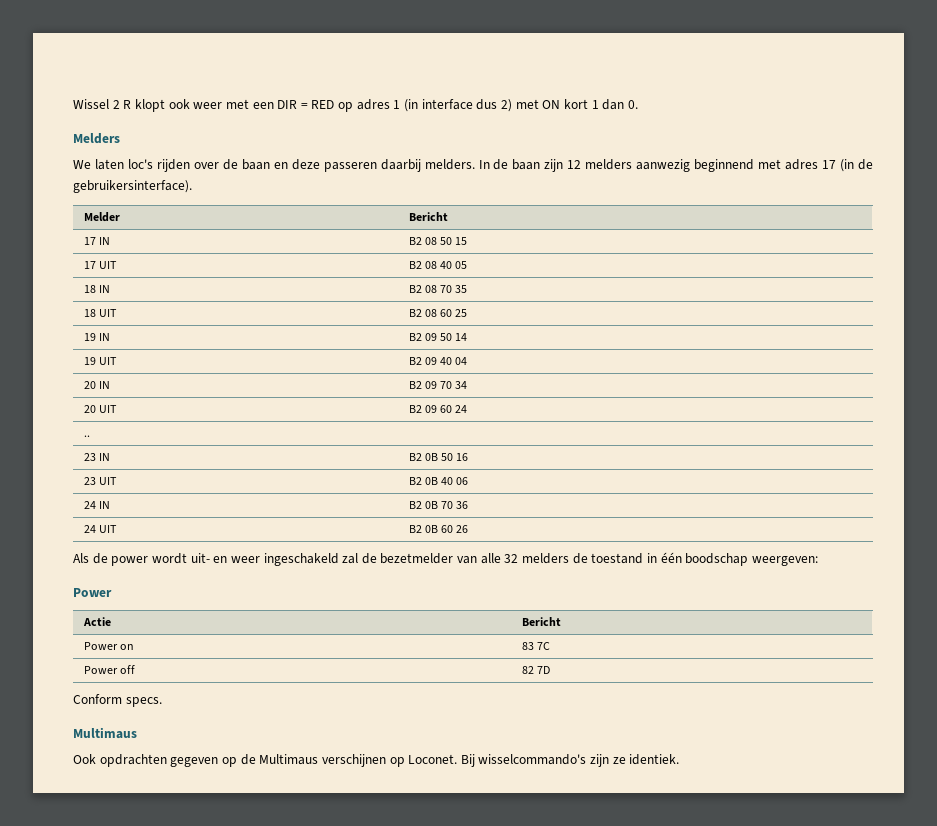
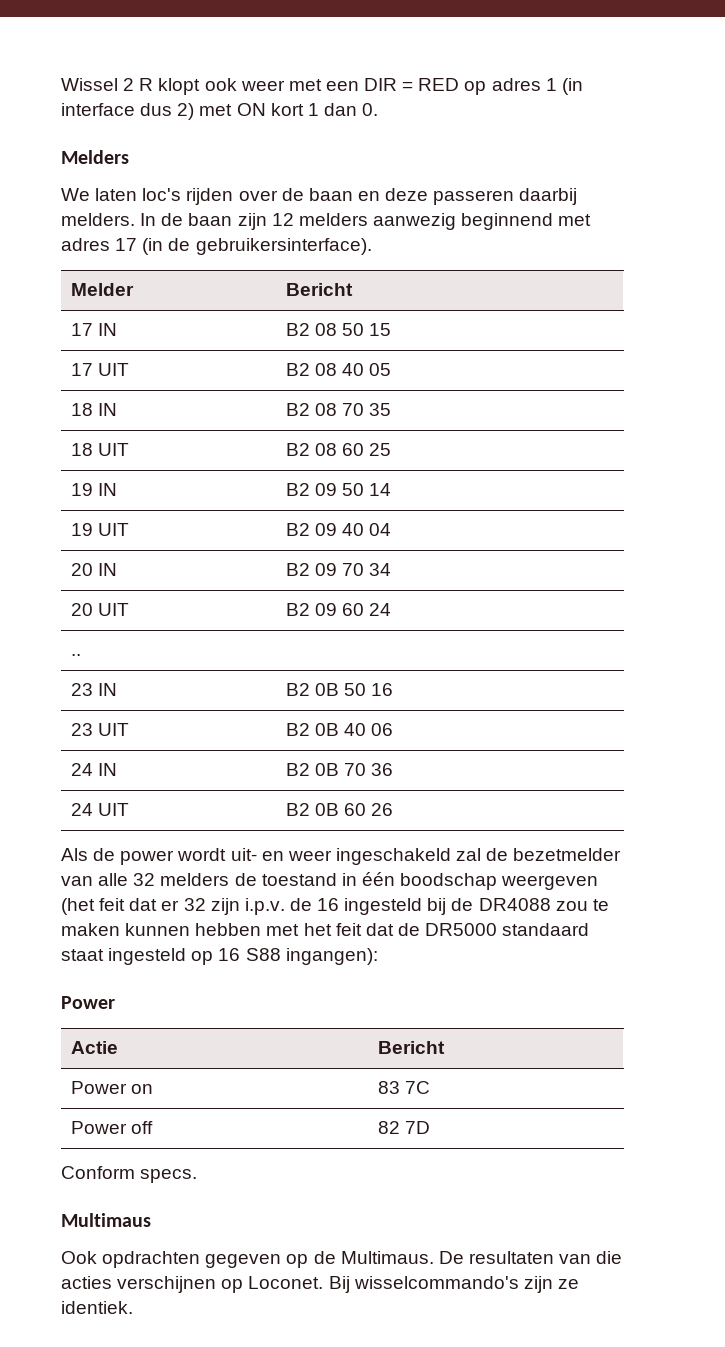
[751,556,818,566] weergeven: -> [501,875,599,890] [61,898,609,915] [61,923,590,936] [61,948,378,965] weergeven (het feit dat er 32 zijn i.p.v. de 16 ingesteld bij de DR4088 zou te maken kunnen hebben met het feit dat de DR5000 standaard staat ingesteld op 16 S88 ingangen):
[259,754,319,765] Multimaus -> [340,1251,623,1264] [61,1276,112,1289] Multimaus. De resultaten van die acties

